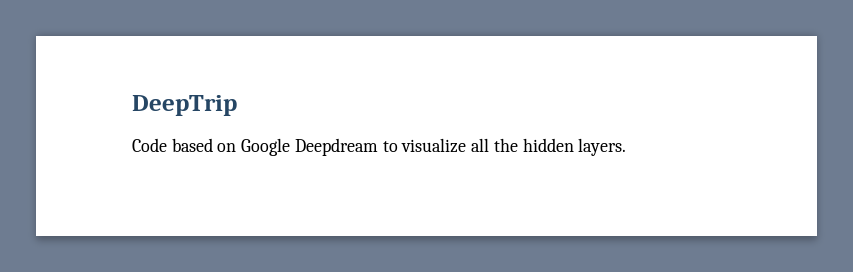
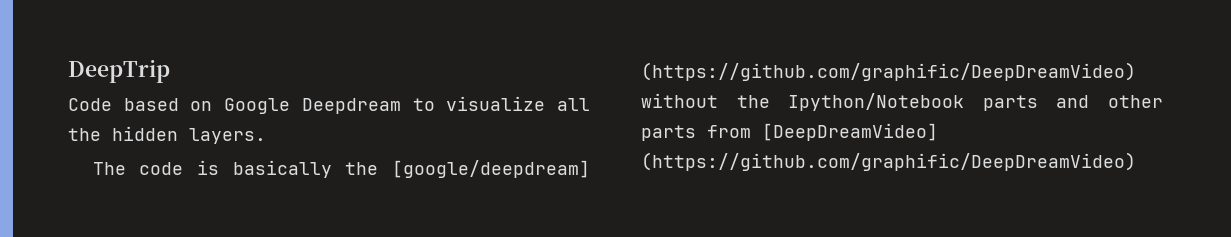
(627, 147) none -> [92,160,590,178] [641,62,1136,81] [641,93,1163,111] [641,123,938,141] [641,152,1136,171] // The code is basically the [google/deepdream] (https://github.com/graphific/DeepDreamVideo) without the Ipython/Notebook parts and other parts from [DeepDreamVideo] (https://github.com/graphific/DeepDreamVideo)

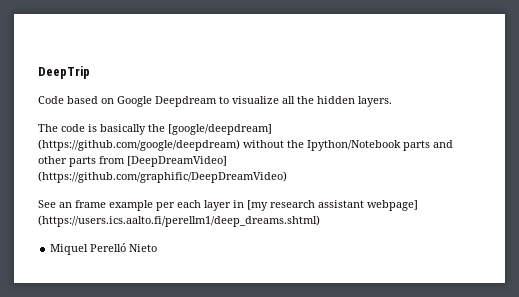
[641,62,1136,81] (https://github.com/graphific/DeepDreamVideo) -> [38,139,240,151] (https://github.com/google/deepdream)
(1136, 161) none -> [38,200,418,211] [38,215,320,227] [50,243,158,255] // See an frame example per each layer in [my research assistant webpage] (https://users.ics.aalto.fi/perellm1/deep_dreams.shtml) // Miquel Perelló Nieto

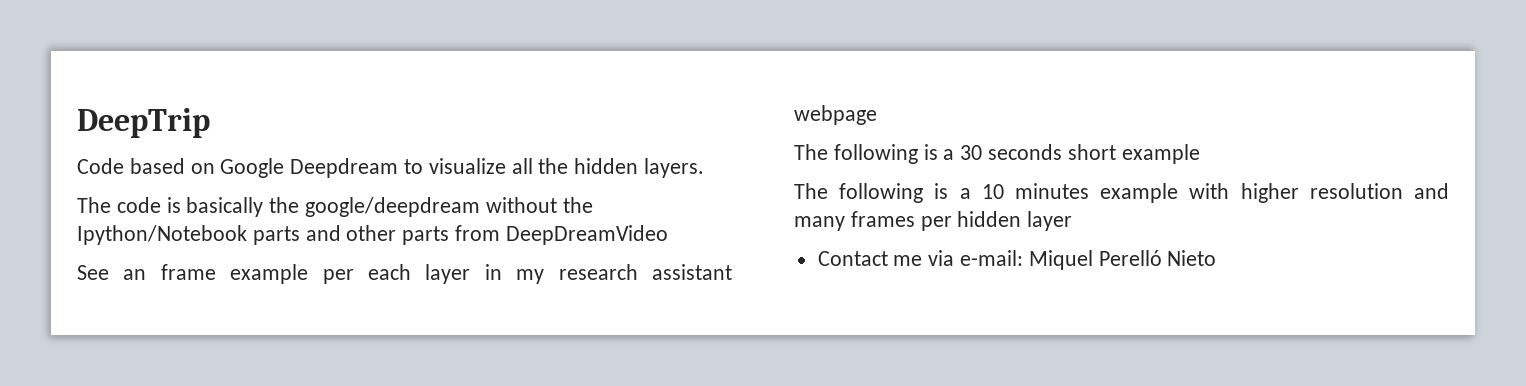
[168,124,272,135] [38,139,240,151] [google/deepdream] (https://github.com/google/deepdream) -> [305,197,481,217] google/deepdream
[127,156,227,167] [38,171,287,183] [DeepDreamVideo] (https://github.com/graphific/DeepDreamVideo) -> [505,225,668,245] DeepDreamVideo
[247,200,268,211] [my -> [516,269,545,284] my
[367,200,418,211] [38,215,320,227] webpage] (https://users.ics.aalto.fi/perellm1/deep_dreams.shtml) // -> [794,105,877,125] [794,144,1200,164] [794,183,1449,203] [794,211,1073,231] [817,250,1024,266] webpage // The following is a 30 seconds short example // The following is a 10 minutes example with higher resolution and many frames per hidden layer // Contact me via e-mail:

